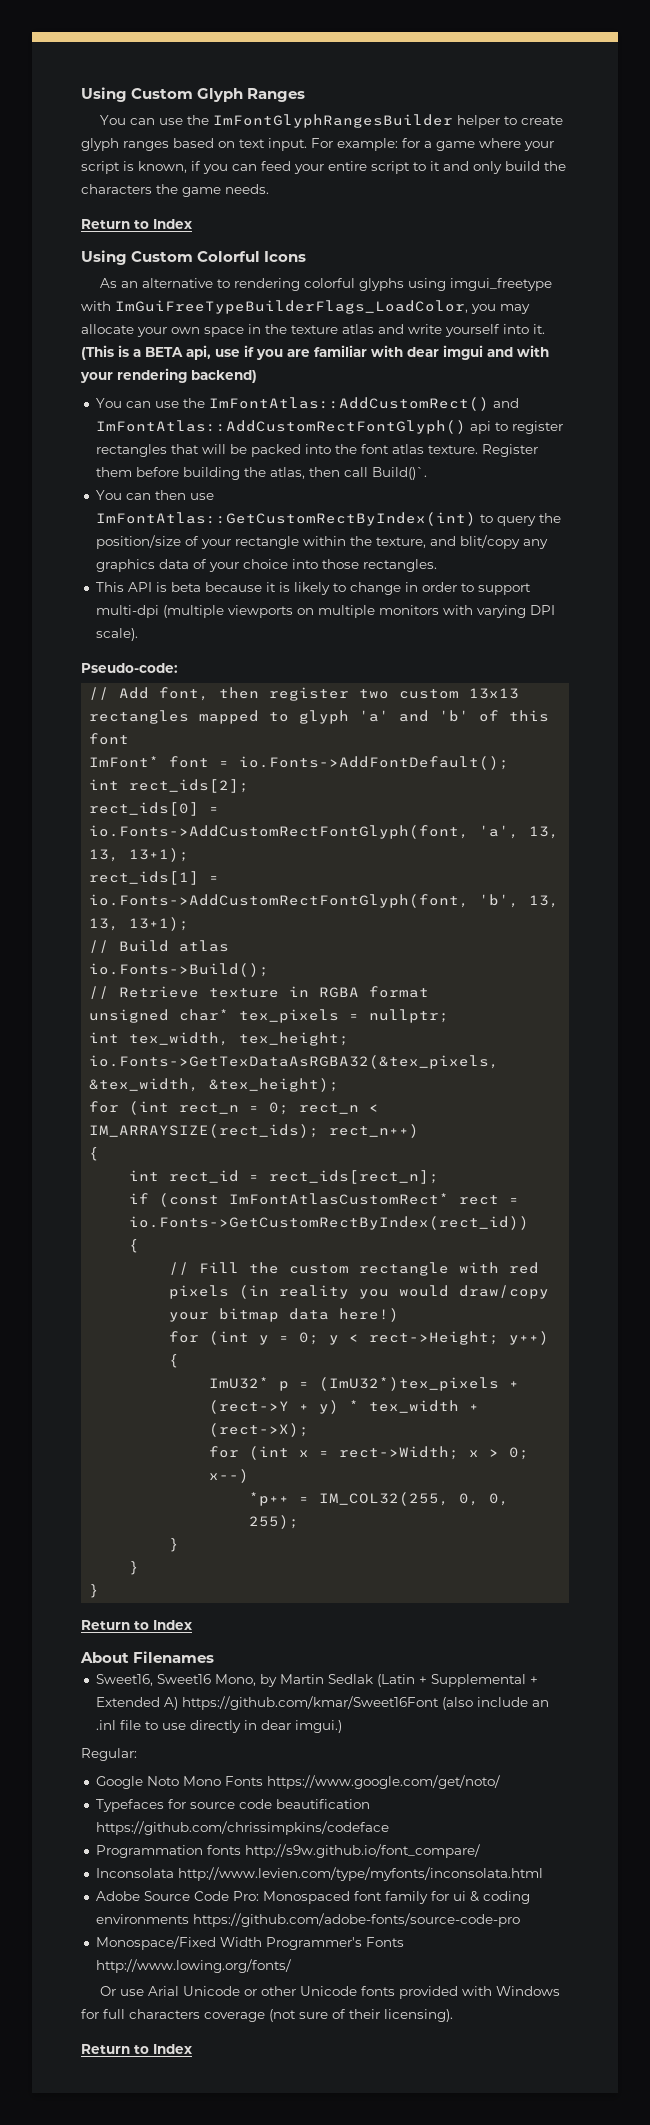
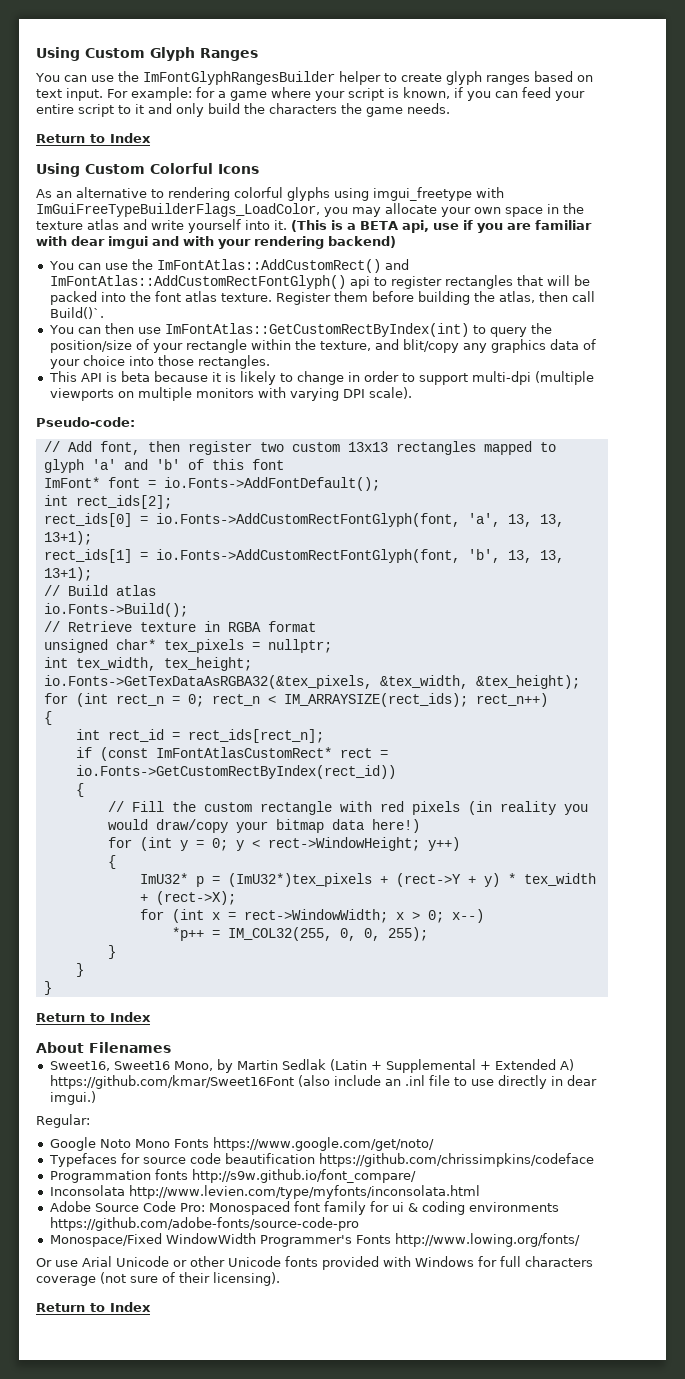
[369,1331,500,1345] rect->Height; -> [267,837,420,851] rect->WindowHeight;
[339,1446,460,1460] rect->Width; -> [243,909,388,923] rect->WindowWidth;
[219,1937,262,1947] Width -> [165,1233,256,1244] WindowWidth

